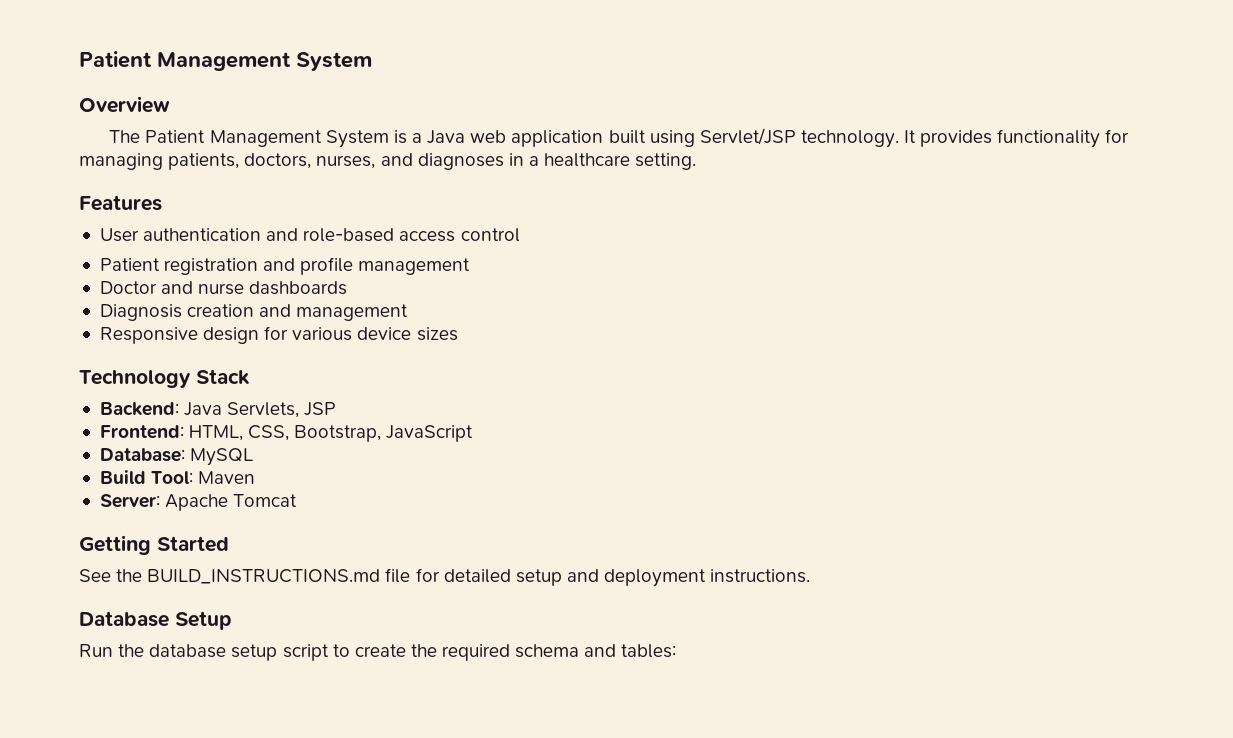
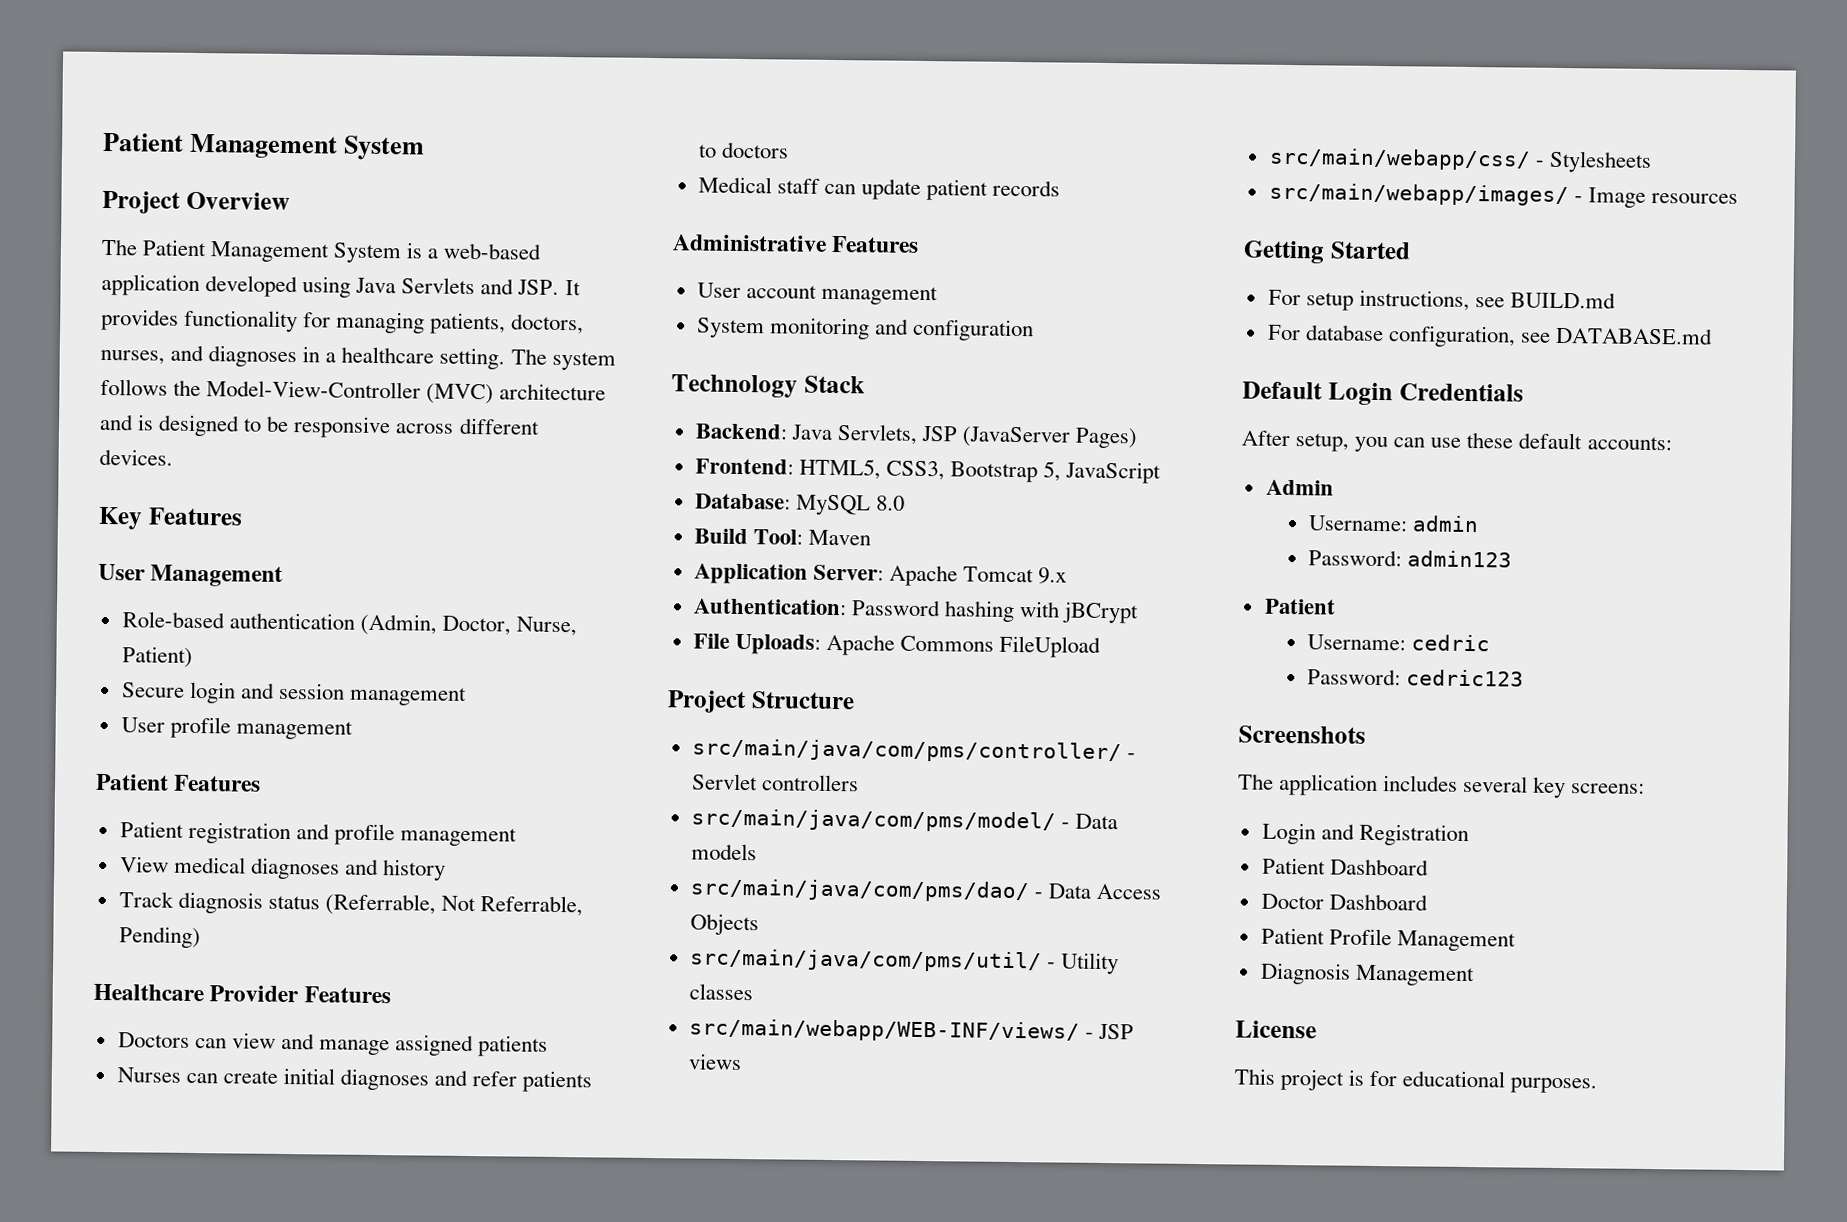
(372, 61) none -> [102,190,181,214] Project
[427,128,899,148] Java web application built using Servlet/JSP technology. -> [443,242,543,260] [101,273,560,298] web-based application developed using Java Servlets and JSP.
[79,195,162,211] [99,228,520,242] // Features // User authentication and role-based access control -> [510,348,616,371] [100,378,607,405] [99,413,540,439] [99,448,173,466] [98,506,243,530] [98,563,284,587] [121,611,578,637] [121,646,193,668] [121,681,468,706] [120,716,353,740] [95,773,262,792] The system follows the Model-View-Controller (MVC) architecture and is designed to be responsive across different devices. // Key Features // User Management // Role-based authentication (Admin, Doctor, Nurse, Patient) // Secure login and session management // User profile management // Patient Features
[99,281,348,295] [99,304,409,321] [99,326,458,344] Doctor and nurse dashboards // Diagnosis creation and management // Responsive design for various device sizes -> [119,856,447,881] [118,891,584,917] [118,926,201,949] [93,983,391,1004] [117,1032,549,1057] [116,1067,593,1093] [697,141,789,159] [697,176,1061,201] [672,234,920,253] [696,282,938,306] [695,317,1034,342] View medical diagnoses and history // Track diagnosis status (Referrable, Not Referrable, Pending) // Healthcare Provider Features // Doctors can view and manage assigned patients // Nurses can create initial diagnoses and refer patients to doctors // Medical staff can update patient records // Administrative Features // User account management // System monitoring and configuration
(337, 409) none -> [962,426,1139,449] (JavaServer Pages)
[189,425,382,442] HTML, CSS, Bootstrap, -> [798,458,1062,483] HTML5, CSS3, Bootstrap 5,
(254, 457) none -> [875,495,905,511] 8.0
(256, 477) none -> [693,563,808,585] Application
[79,535,229,555] [79,568,811,587] [79,611,232,630] [79,644,677,661] // Getting Started // See the BUILD_INSTRUCTIONS.md file for detailed setup and deployment instructions. // Database Setup // Run the database setup script to create the required schema and tables: -> [1038,567,1068,584] [692,598,1140,624] [692,633,1102,658] [667,690,855,714] [691,738,1136,764] [691,773,859,792] [690,808,1118,833] [690,843,757,861] [689,878,1162,903] [689,913,759,936] [689,948,1119,975] [688,983,753,1001] [688,1018,1134,1043] [687,1053,742,1071] [1268,147,1652,173] [1268,182,1738,208] [1243,240,1411,264] [1267,289,1617,311] [1267,324,1714,348] [1242,381,1524,406] [1241,430,1672,453] [1265,479,1334,496] [1307,515,1479,533] [1307,549,1512,568] [1263,598,1336,615] [1306,634,1490,652] [1306,668,1524,687] [1238,725,1366,744] [1238,773,1646,799] [1261,822,1469,847] [1261,857,1429,876] [1260,893,1428,911] [1260,927,1516,952] [1259,962,1475,987] [1235,1020,1317,1039] [1234,1068,1598,1094] 9.x // Authentication: Password hashing with jBCrypt // File Uploads: Apache Commons FileUpload // Project Structure // src/main/java/com/pms/controller/ - Servlet controllers // src/main/java/com/pms/model/ - Data models // src/main/java/com/pms/dao/ - Data Access Objects // src/main/java/com/pms/util/ - Utility classes // src/main/webapp/WEB-INF/views/ - JSP views // src/main/webapp/css/ - Stylesheets // src/main/webapp/images/ - Image resources // Getting Started // For setup instructions, see BUILD.md // For database configuration, see DATABASE.md // Default Login Credentials // After setup, you can use these default accounts: // Admin // Username: admin // Password: admin123 // Patient // Username: cedric // Password: cedric123 // Screenshots // The application includes several key screens: // Login and Registration // Patient Dashboard // Doctor Dashboard // Patient Profile Management // Diagnosis Management // License // This project is for educational purposes.

